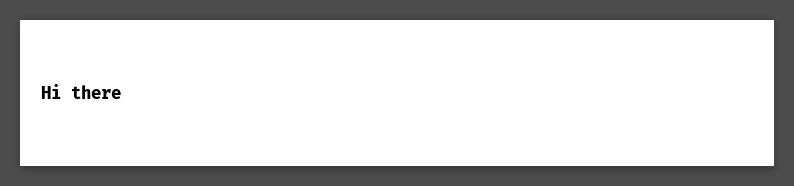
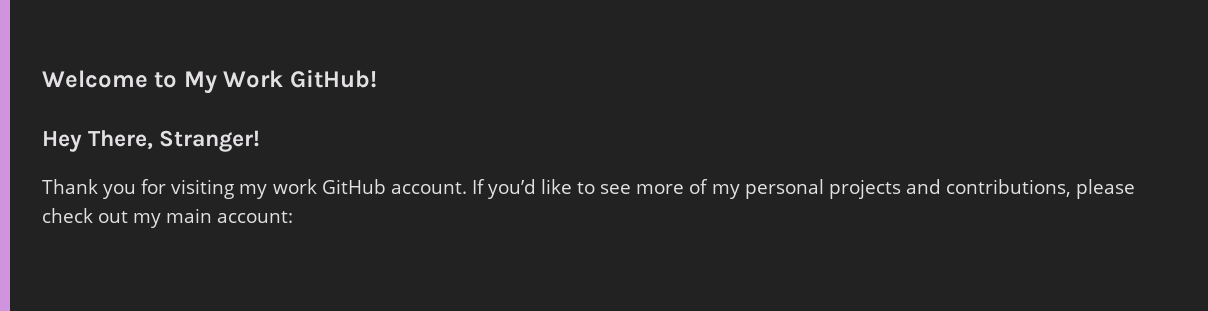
[41,84,121,99] Hi there -> [42,69,377,94] [42,130,261,152] [42,179,1136,199] [42,208,293,228] Welcome to My Work GitHub! // Hey There, Stranger! // Thank you for visiting my work GitHub account. If you’d like to see more of my personal projects and contributions, please check out my main account:

